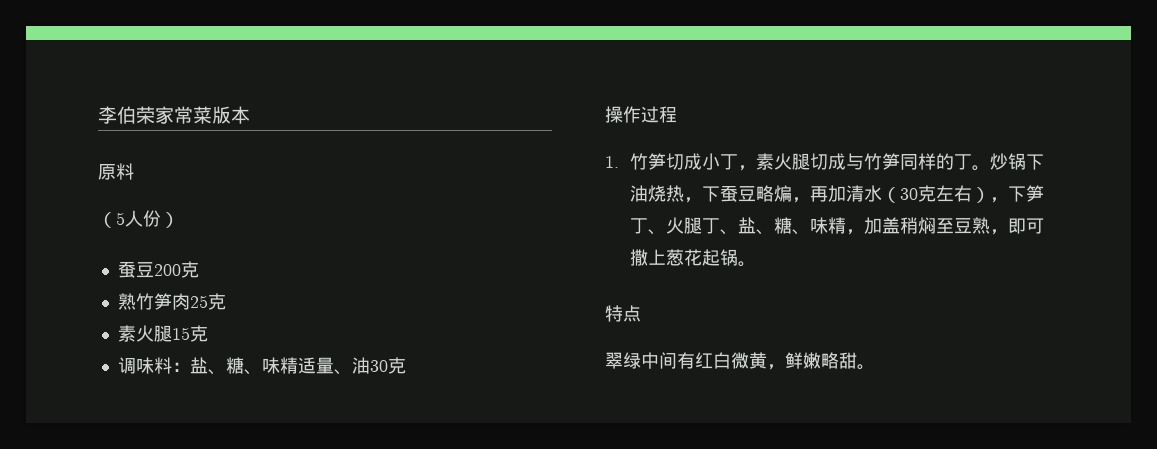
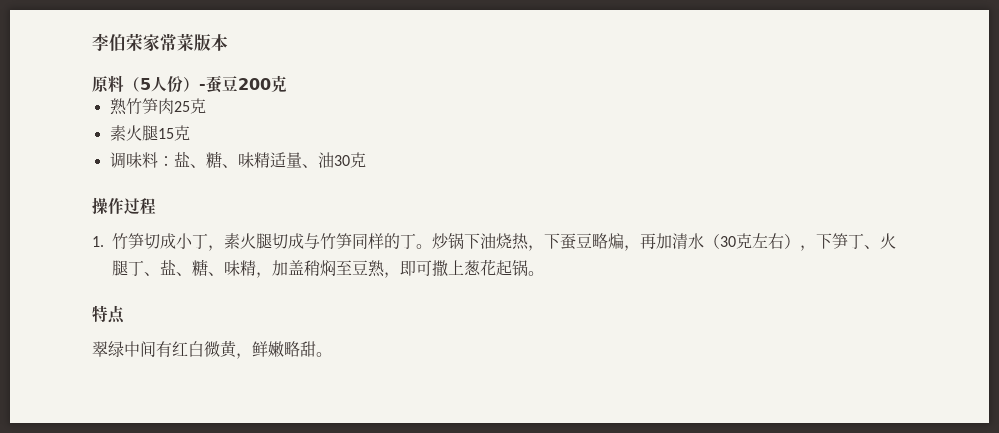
(134, 171) // -> (124, 83) none
(179, 220) // -> [199,84,206,90] -

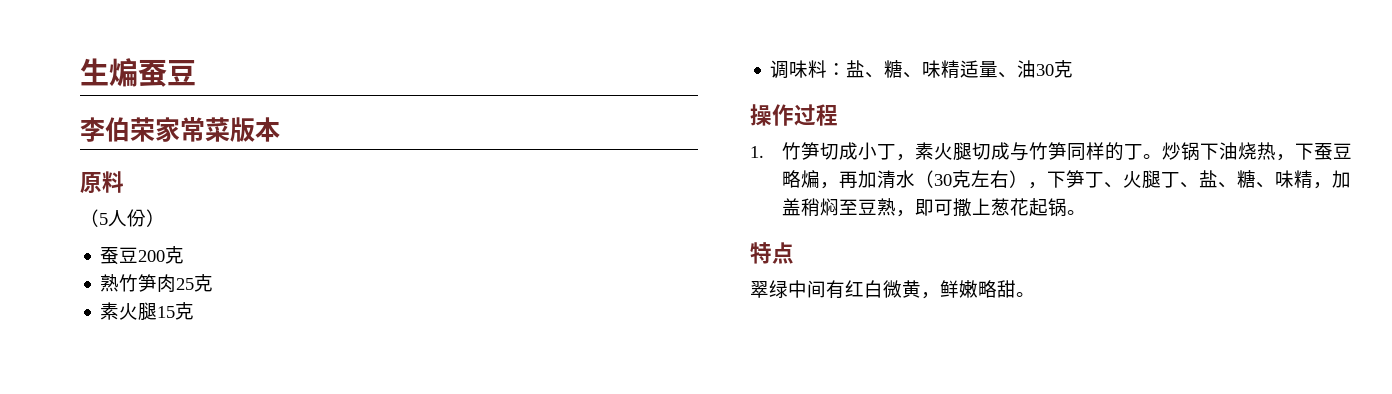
(92, 42) none -> [80,58,196,87] 生煸蚕豆 //
(124, 83) none -> (124, 182) //
[199,84,206,90] - -> (165, 218) //

